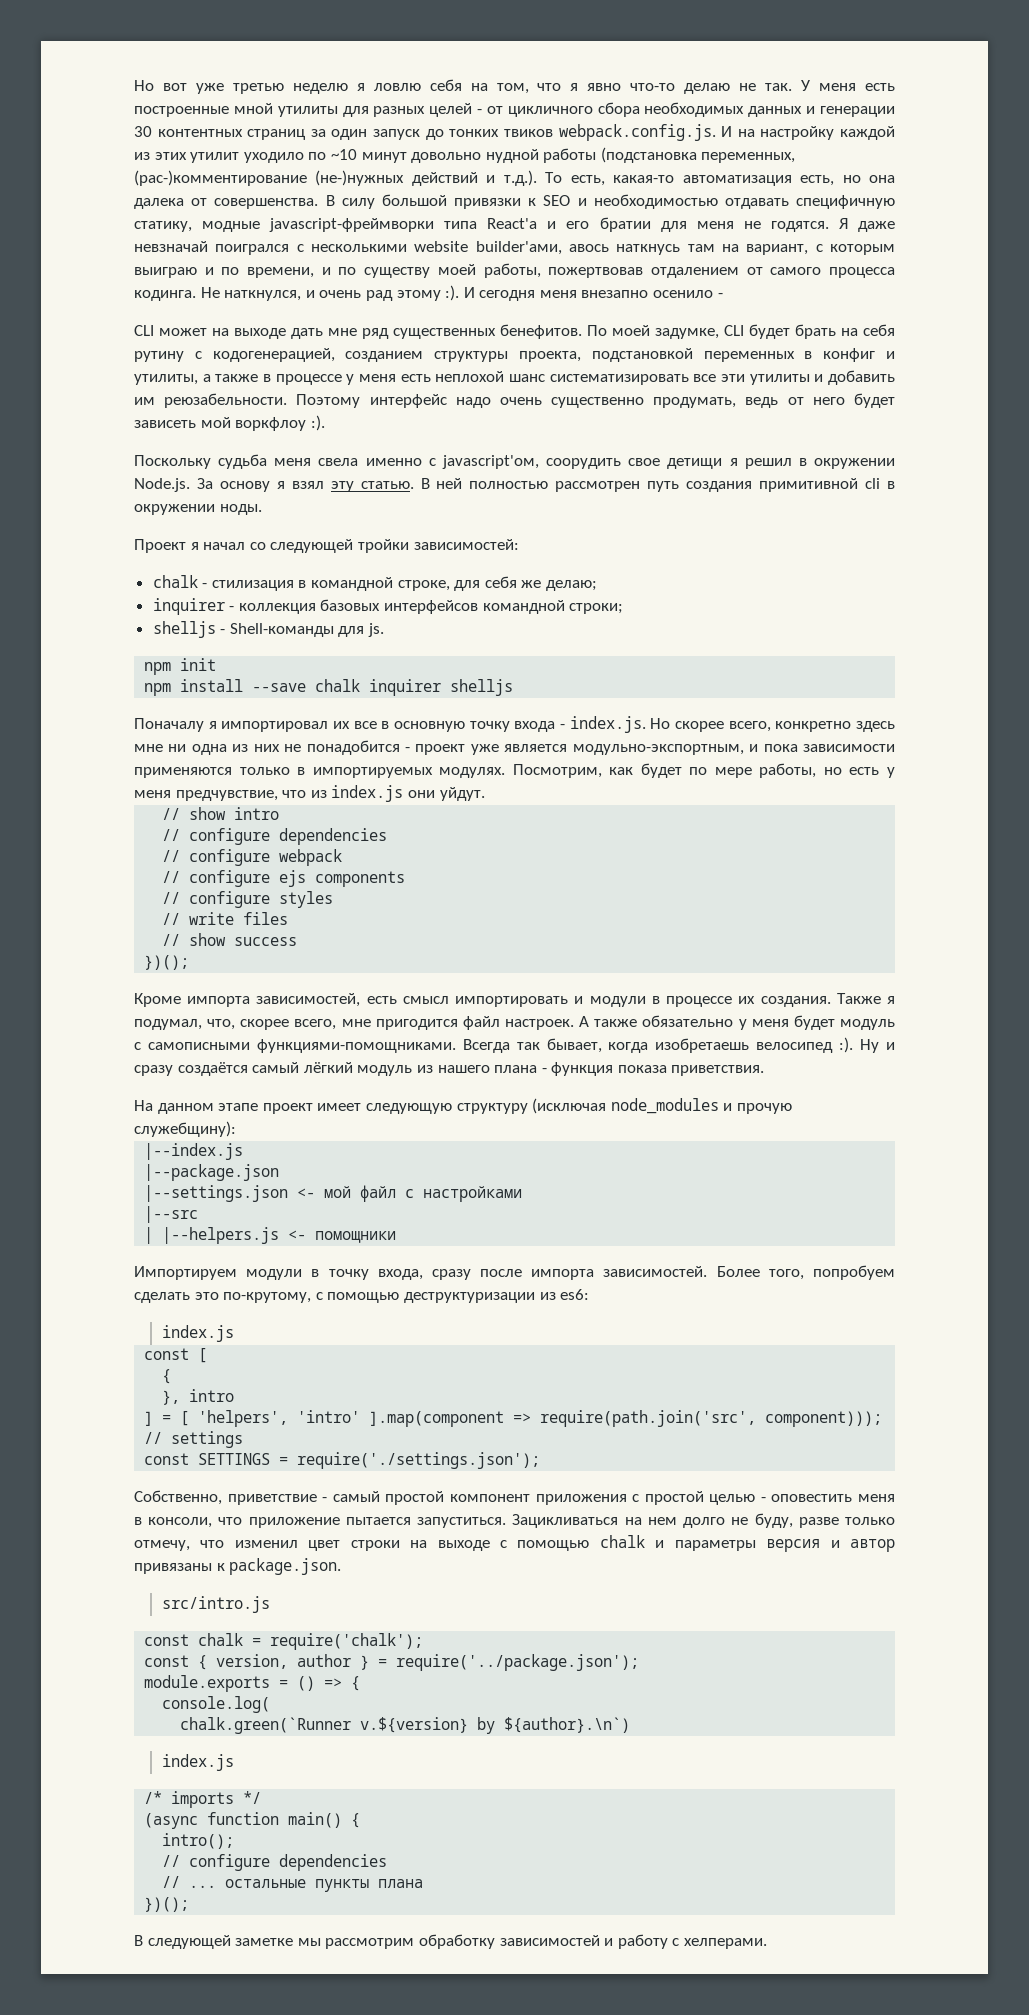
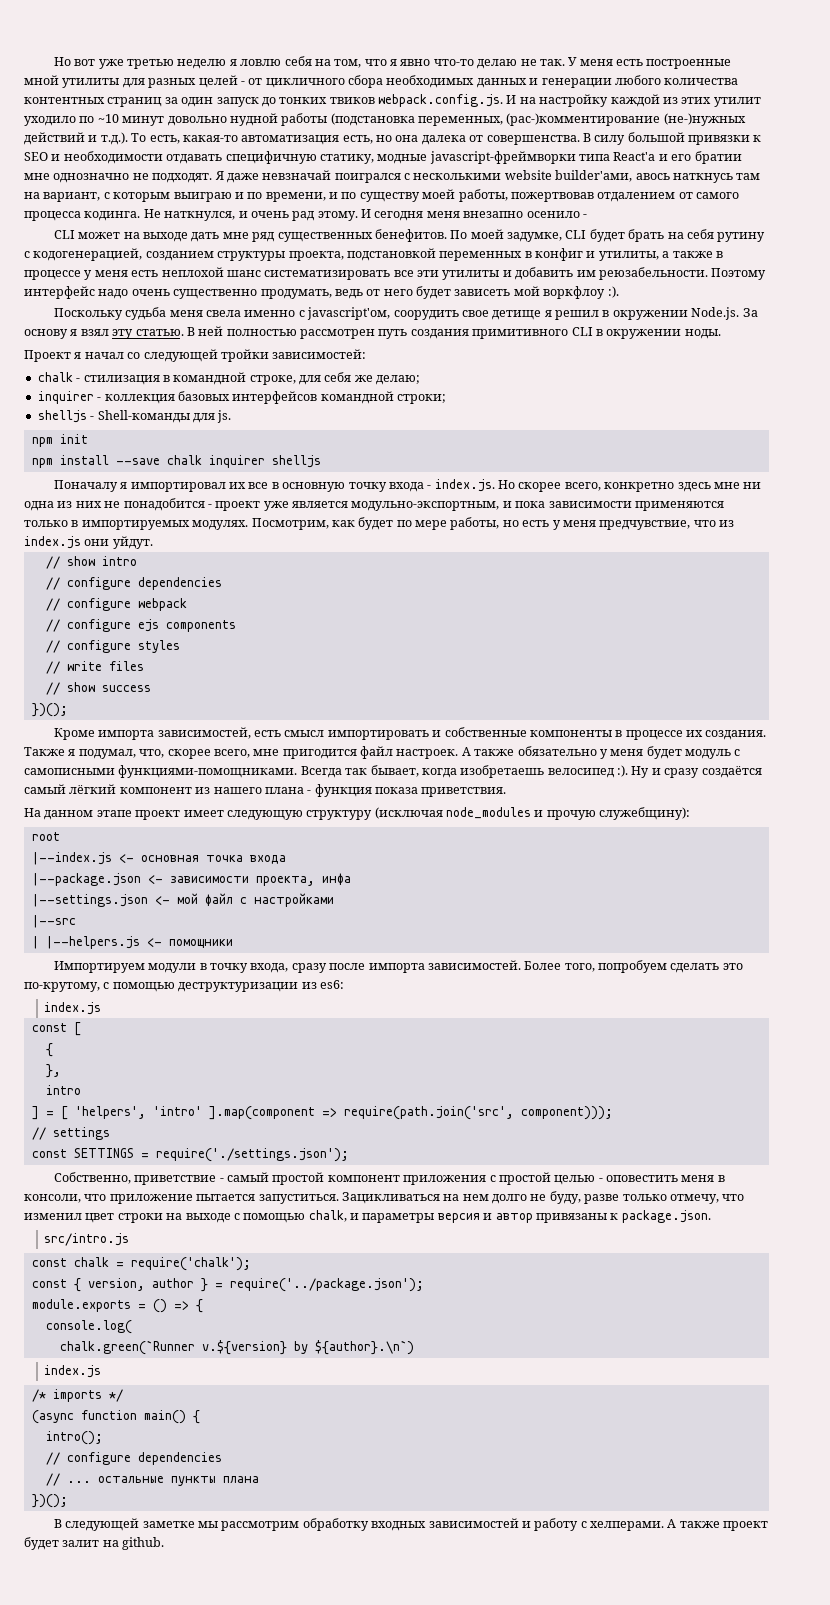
[134,126,152,137] 30 -> [614,75,739,85] любого количества
[593,194,718,209] необходимостью -> [63,151,163,164] необходимости
[660,221,829,232] для меня не годятся. -> [24,173,213,183] мне однозначно не подходят.
[396,285,460,301] этому :). -> [317,211,358,221] этому.
[667,458,723,469] детищи -> [492,310,542,320] детище
[759,478,881,492] примитивной cli -> [472,327,593,339] примитивного CLI
[589,996,646,1007] модули -> [444,727,612,737] собственные компоненты
[357,1065,413,1076] модуль -> [119,787,192,794] компонент
(236, 1129) none -> [31,832,60,841] // root
[144,1164,280,1181] // |--package.json -> [118,854,286,864] [31,873,351,886] <- основная точка входа // |--package.json <- зависимости проекта, инфа
(181, 1397) none -> (61, 1071) //
[599,1535,645,1548] chalk -> [308,1210,347,1222] chalk,
(495, 1941) none -> [371,1521,427,1531] входных
(767, 1943) none -> [667,1519,769,1531] [24,1537,165,1550] А также проект будет залит на github.

